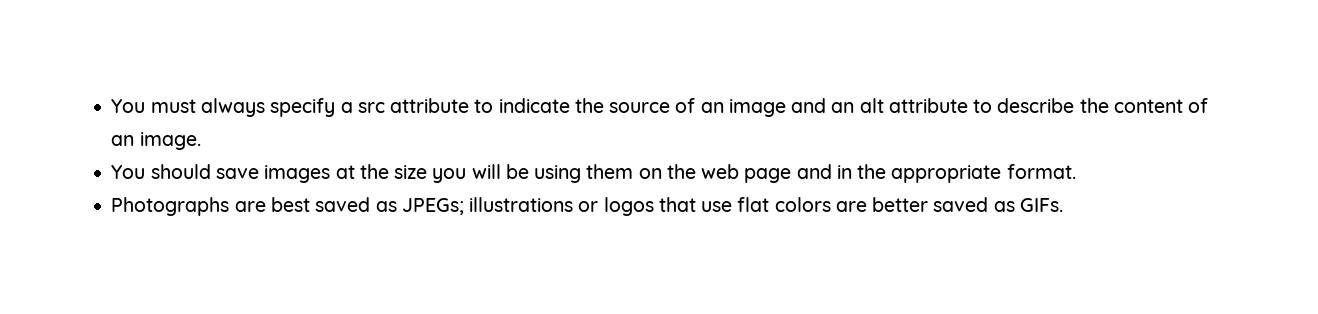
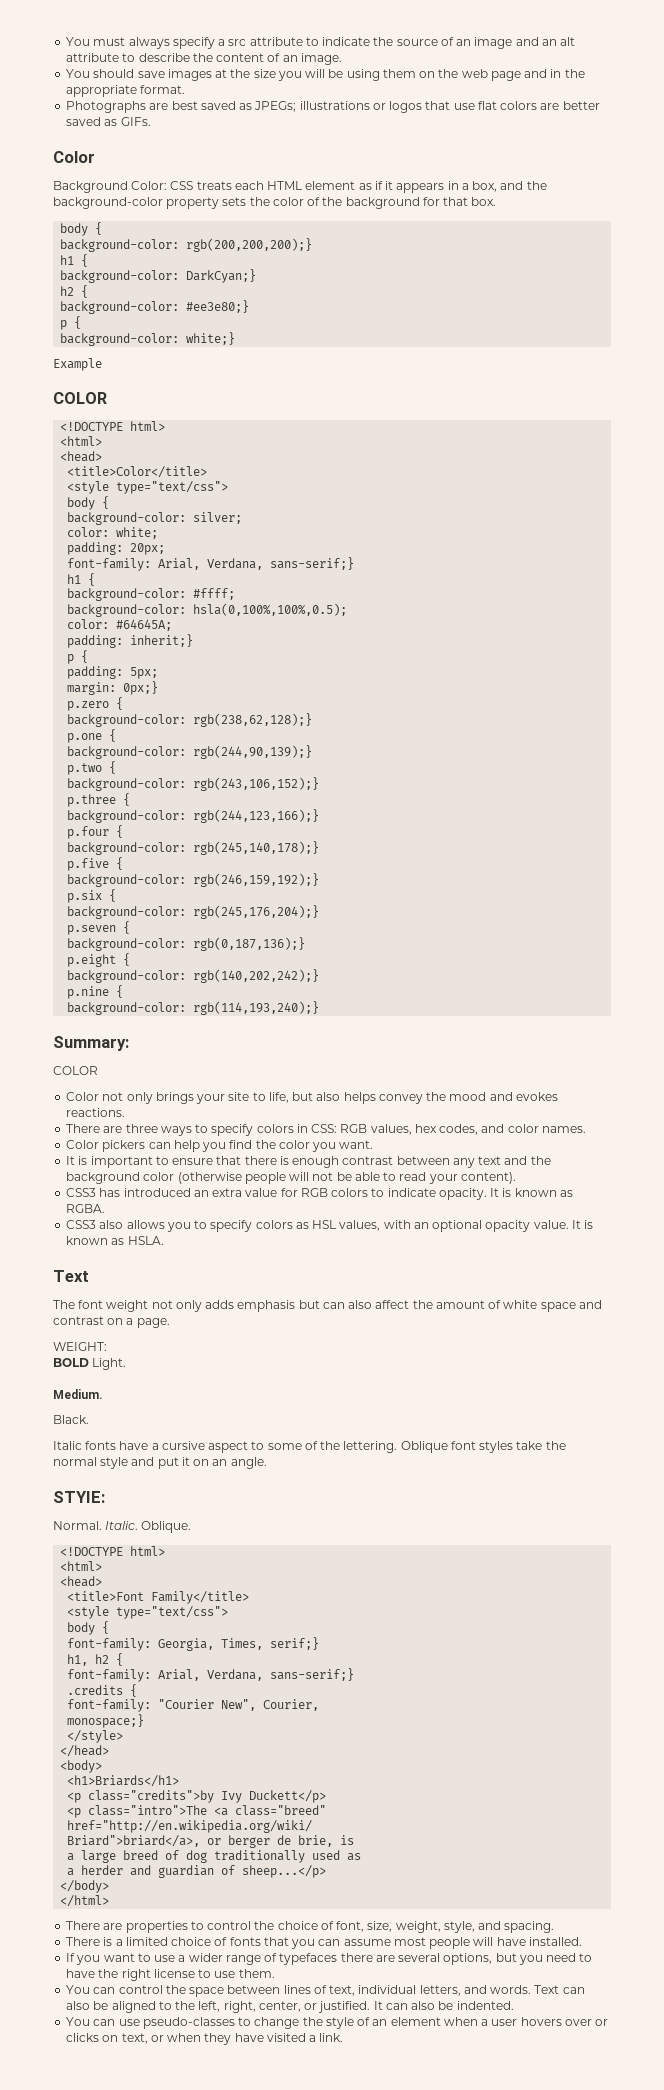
(1063, 205) none -> [53,151,95,163] [53,181,547,193] [53,197,497,209] [60,222,103,236] [60,238,313,252] [60,254,89,267] [60,269,257,283] [60,285,89,298] [60,300,250,314] [60,316,82,330] [60,332,236,346] [53,358,102,371] [53,392,107,404] [60,421,166,431] [60,436,103,446] [60,451,103,462] [67,466,208,478] [67,481,229,494] [67,496,110,510] [67,512,243,525] [67,527,159,539] [67,542,166,555] [67,557,355,571] [67,573,96,586] [67,588,236,601] [67,603,348,617] [67,619,173,631] [67,634,194,648] [67,650,89,664] [67,666,159,679] [67,681,159,695] [67,697,124,711] [67,713,313,727] [67,729,117,743] [67,745,313,759] [67,761,117,775] [67,777,320,791] [67,793,131,807] [67,809,320,823] [67,825,124,839] [67,841,320,855] [67,857,124,871] [67,873,320,887] [67,889,117,903] [67,905,320,919] [67,921,131,935] [67,937,306,951] [67,953,131,967] [67,969,320,983] [67,985,124,999] [67,1001,320,1015] [53,1036,129,1051] [53,1066,98,1075] [66,1092,558,1104] [66,1108,126,1117] [66,1124,586,1136] [66,1140,374,1152] [66,1156,551,1168] [66,1172,516,1184] [66,1188,573,1200] [66,1204,106,1213] [66,1220,594,1232] [66,1236,164,1245] [53,1270,89,1282] [53,1300,602,1312] [53,1316,170,1328] [53,1342,107,1351] [53,1358,127,1370] [53,1389,103,1399] [53,1415,89,1424] [53,1441,566,1453] [53,1457,267,1469] [53,1491,105,1503] [53,1521,192,1533] [60,1546,166,1556] [60,1561,103,1571] [60,1576,103,1587] [67,1591,250,1604] [67,1606,229,1619] [67,1621,110,1635] [67,1637,320,1651] [67,1653,124,1666] [67,1668,355,1682] [67,1684,138,1697] [67,1699,320,1712] [67,1714,145,1728] [67,1730,124,1743] [60,1745,110,1757] [60,1760,103,1773] [67,1775,180,1787] [67,1790,327,1803] [67,1805,327,1818] [67,1820,313,1833] [67,1835,355,1848] [67,1850,362,1863] [67,1865,327,1878] [60,1880,110,1893] [60,1895,110,1907] [66,1921,555,1933] [66,1937,582,1949] [66,1953,593,1965] [66,1969,275,1981] [66,1985,585,1997] [66,2001,514,2013] [66,2017,609,2029] [66,2033,344,2045] // Color // Background Color: CSS treats each HTML element as if it appears in a box, and the background-color property sets the color of the background for that box. // body { // background-color: rgb(200,200,200);} // h1 { // background-color: DarkCyan;} // h2 { // background-color: #ee3e80;} // p { // background-color: white;} // Example // COLOR // <!DOCTYPE html> // <html> // <head> // <title>Color</title> // <style type="text/css"> // body { // background-color: silver; // color: white; // padding: 20px; // font-family: Arial, Verdana, sans-serif;} // h1 { // background-color: #ffff; // background-color: hsla(0,100%,100%,0.5); // color: #64645A; // padding: inherit;} // p { // padding: 5px; // margin: 0px;} // p.zero { // background-color: rgb(238,62,128);} // p.one { // background-color: rgb(244,90,139);} // p.two { // background-color: rgb(243,106,152);} // p.three { // background-color: rgb(244,123,166);} // p.four { // background-color: rgb(245,140,178);} // p.five { // background-color: rgb(246,159,192);} // p.six { // background-color: rgb(245,176,204);} // p.seven { // background-color: rgb(0,187,136);} // p.eight { // background-color: rgb(140,202,242);} // p.nine { // background-color: rgb(114,193,240);} // Summary: // COLOR // Color not only brings your site to life, but also helps convey the mood and evokes reactions. // There are three ways to specify colors in CSS: RGB values, hex codes, and color names. // Color pickers can help you find the color you want. // It is important to ensure that there is enough contrast between any text and the background color (otherwise people will not be able to read your content). // CSS3 has introduced an extra value for RGB colors to indicate opacity. It is known as RGBA. // CSS3 also allows you to specify colors as HSL values, with an optional opacity value. It is known as HSLA. // Text // The font weight not only adds emphasis but can also affect the amount of white space and contrast on a page. // WEIGHT: // BOLD Light. // Medium. // Black. // Italic fonts have a cursive aspect to some of the lettering. Oblique font styles take the normal style and put it on an angle. // STYIE: // Normal. Italic. Oblique. // <!DOCTYPE html> // <html> // <head> // <title>Font Family</title> // <style type="text/css"> // body { // font-family: Georgia, Times, serif;} // h1, h2 { // font-family: Arial, Verdana, sans-serif;} // .credits { // font-family: "Courier New", Courier, // monospace;} // </style> // </head> // <body> // <h1>Briards</h1> // <p class="credits">by Ivy Duckett</p> // <p class="intro">The <a class="breed" // href="http://en.wikipedia.org/wiki/ // Briard">briard</a>, or berger de brie, is // a large breed of dog traditionally used as // a herder and guardian of sheep...</p> // </body> // </html> // There are properties to control the choice of font, size, weight, style, and spacing. // There is a limited choice of fonts that you can assume most people will have installed. // If you want to use a wider range of typefaces there are several options, but you need to have the right license to use them. // You can control the space between lines of text, individual letters, and words. Text can also be aligned to the left, right, center, or justified. It can also be indented. // You can use pseudo-classes to change the style of an element when a user hovers over or clicks on text, or when they have visited a link.

